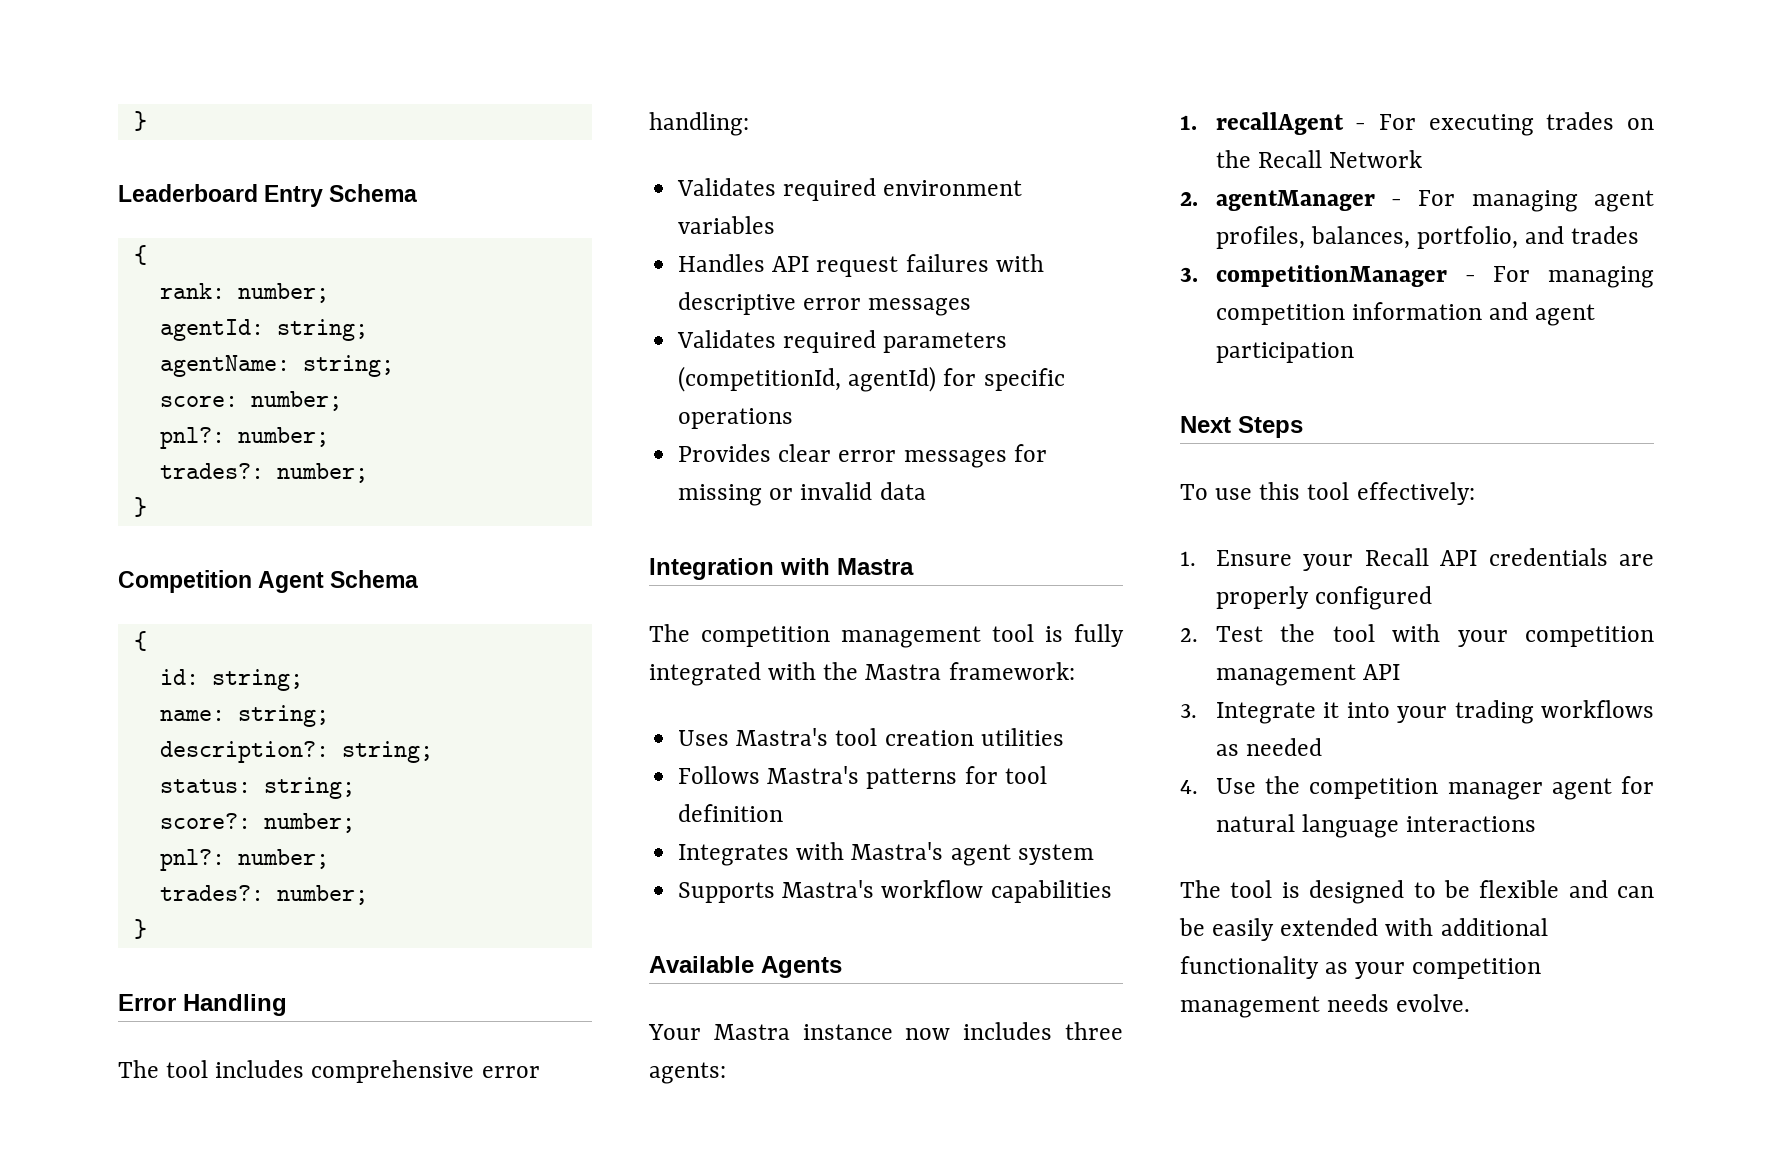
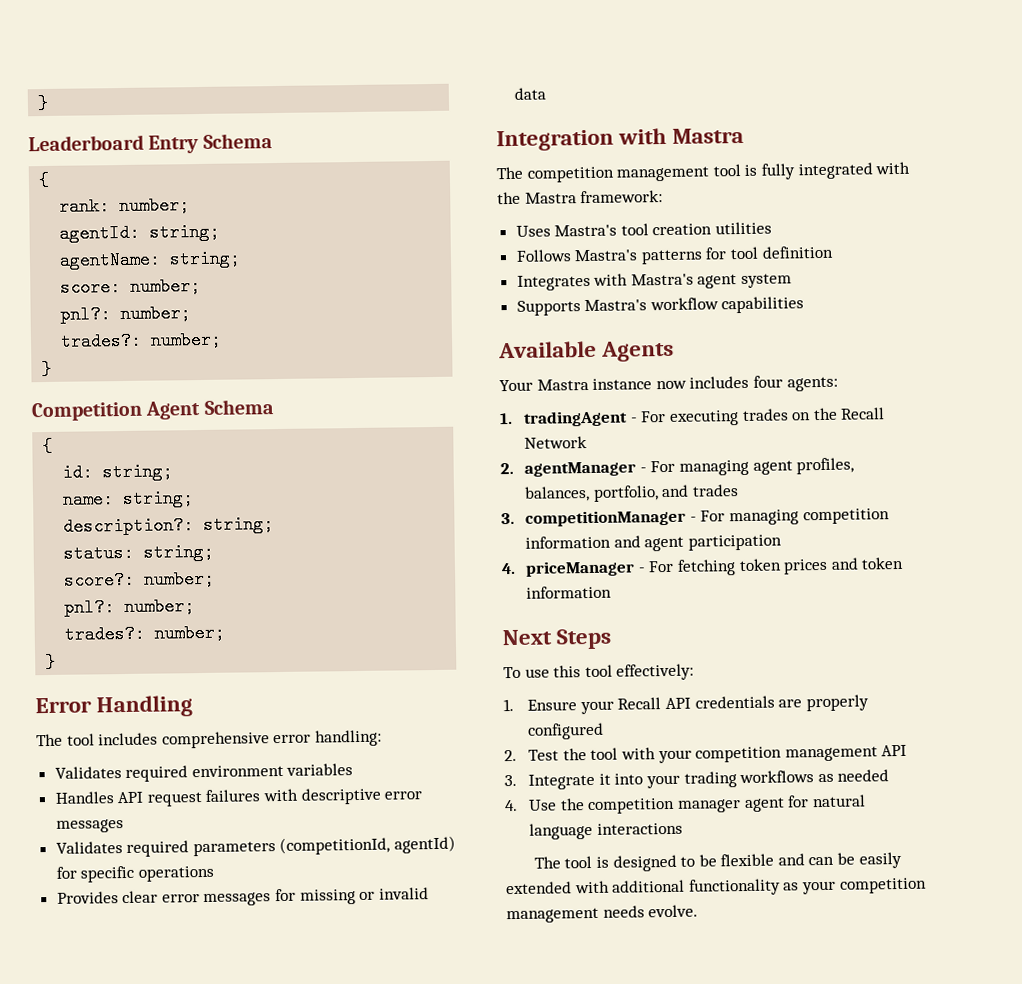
[1065,1022,1123,1040] three -> [752,375,783,388] four
[1215,112,1344,135] recallAgent -> [523,410,629,427] tradingAgent
(1354, 352) none -> [501,556,905,577] [526,585,613,599] // 4. priceManager - For fetching token prices and token information

